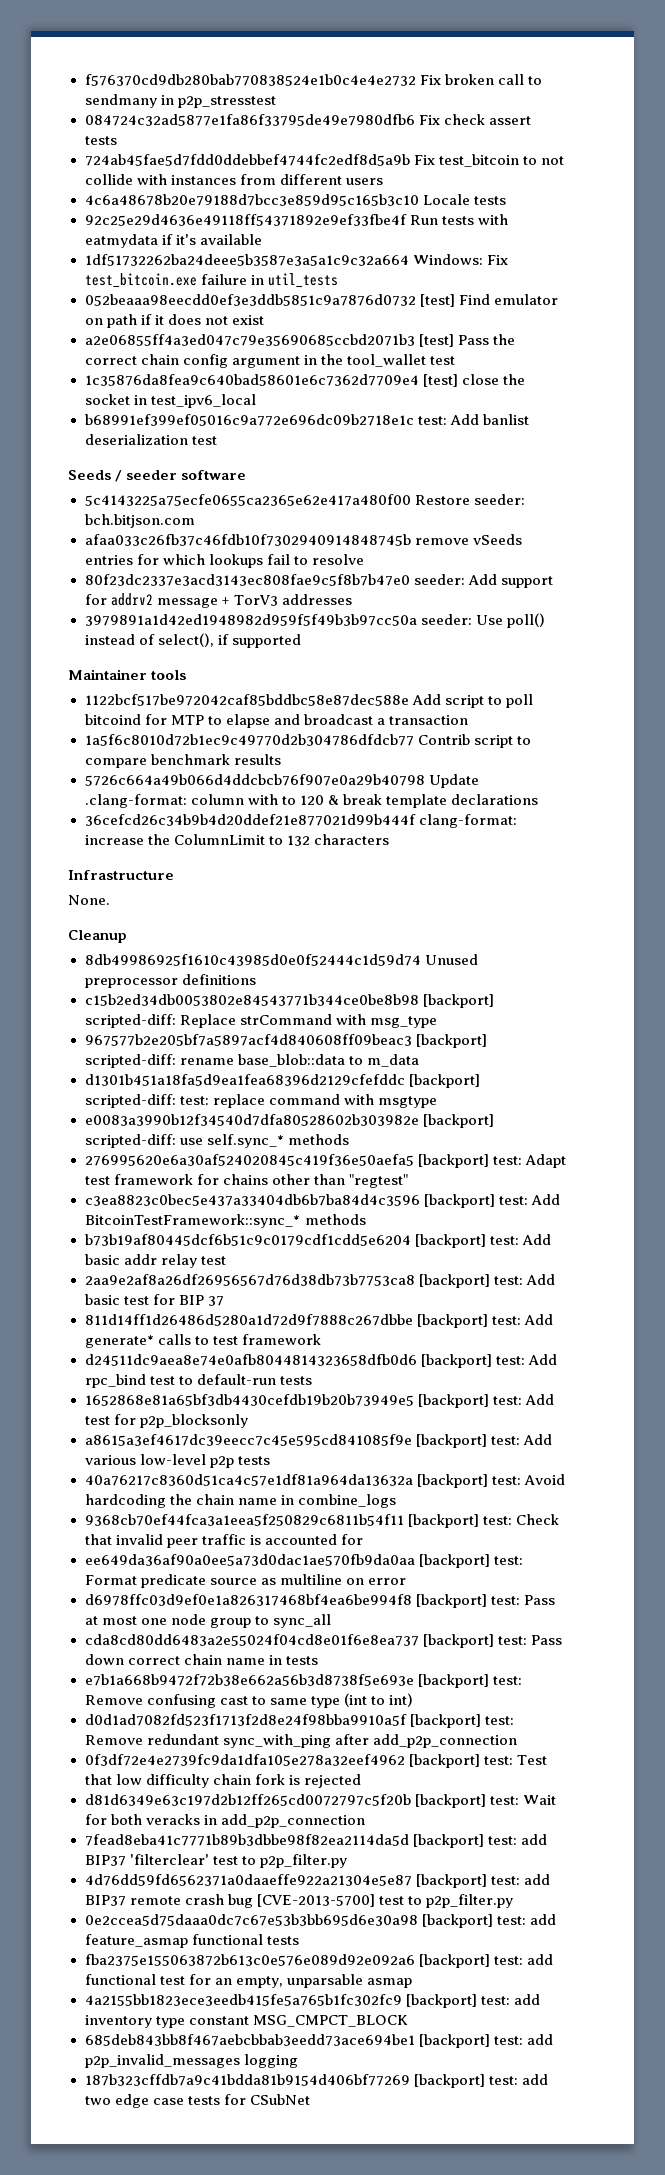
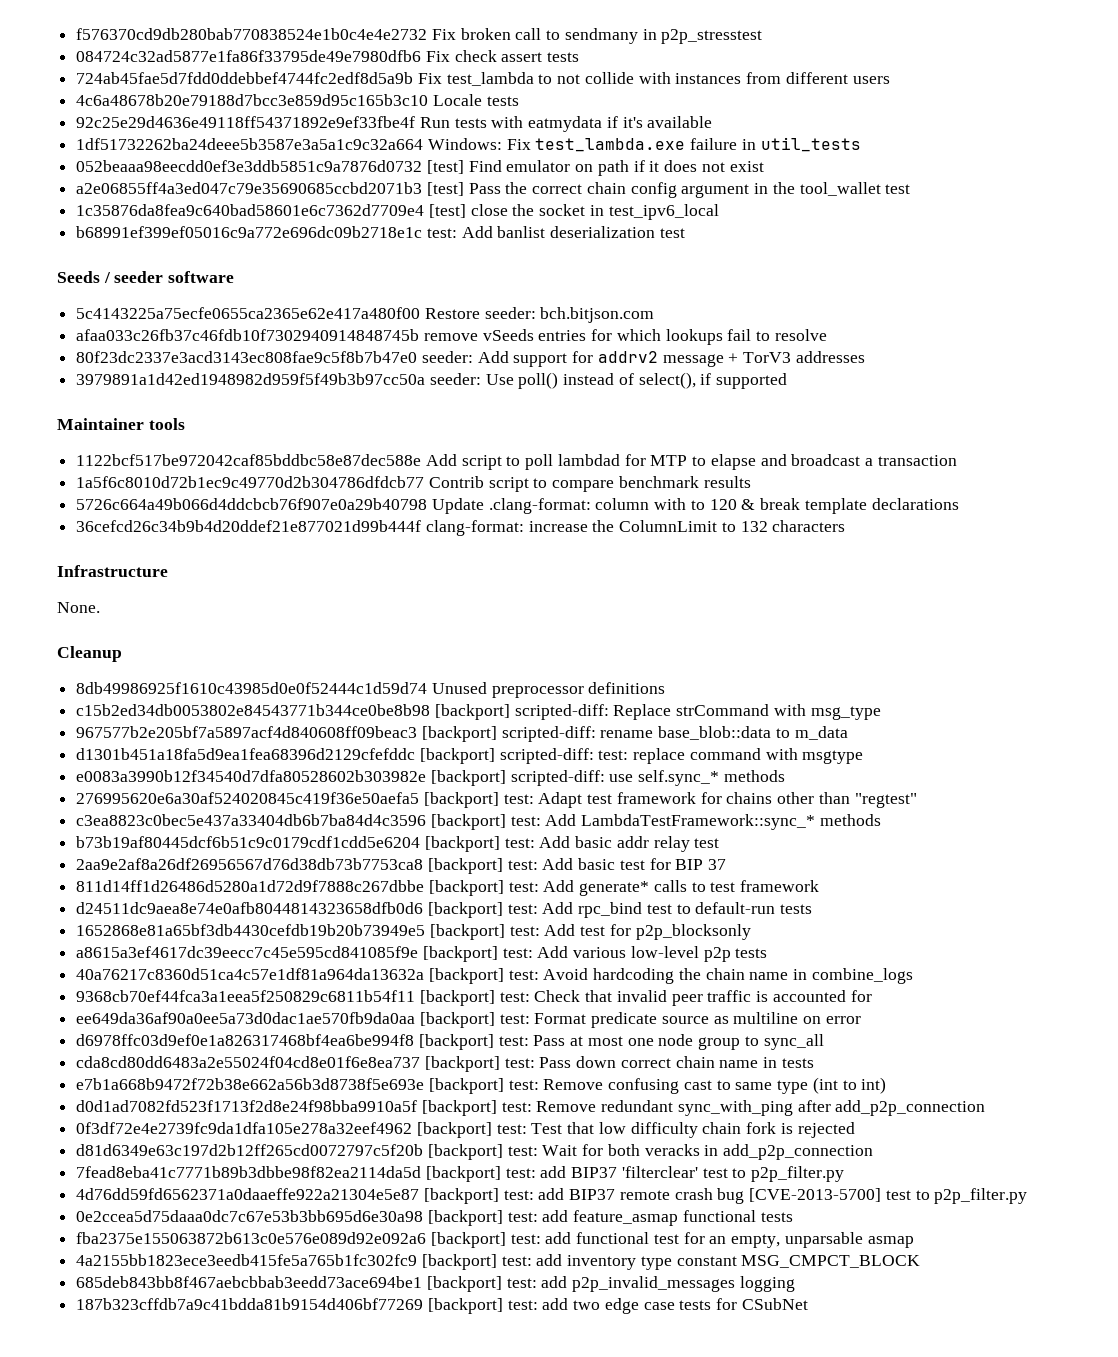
[438,154,519,167] test_bitcoin -> [446,72,534,86] test_lambda
[84,273,197,288] test_bitcoin.exe -> [535,138,686,152] test_lambda.exe
[84,714,141,725] bitcoind -> [557,454,620,466] lambdad
[84,1214,301,1228] BitcoinTestFramework::sync_* -> [581,814,816,830] LambdaTestFramework::sync_*

